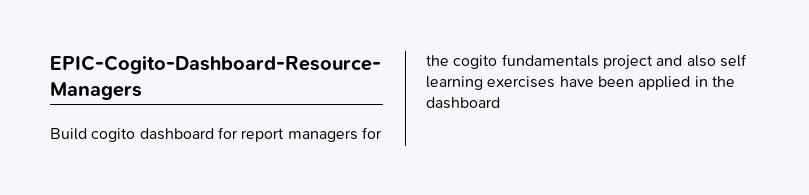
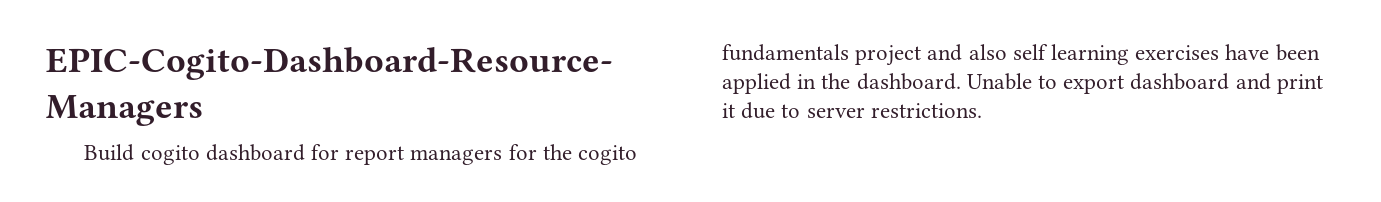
[426,97,500,109] dashboard -> [856,73,1323,94] [722,102,982,119] dashboard. Unable to export dashboard and print it due to server restrictions.

